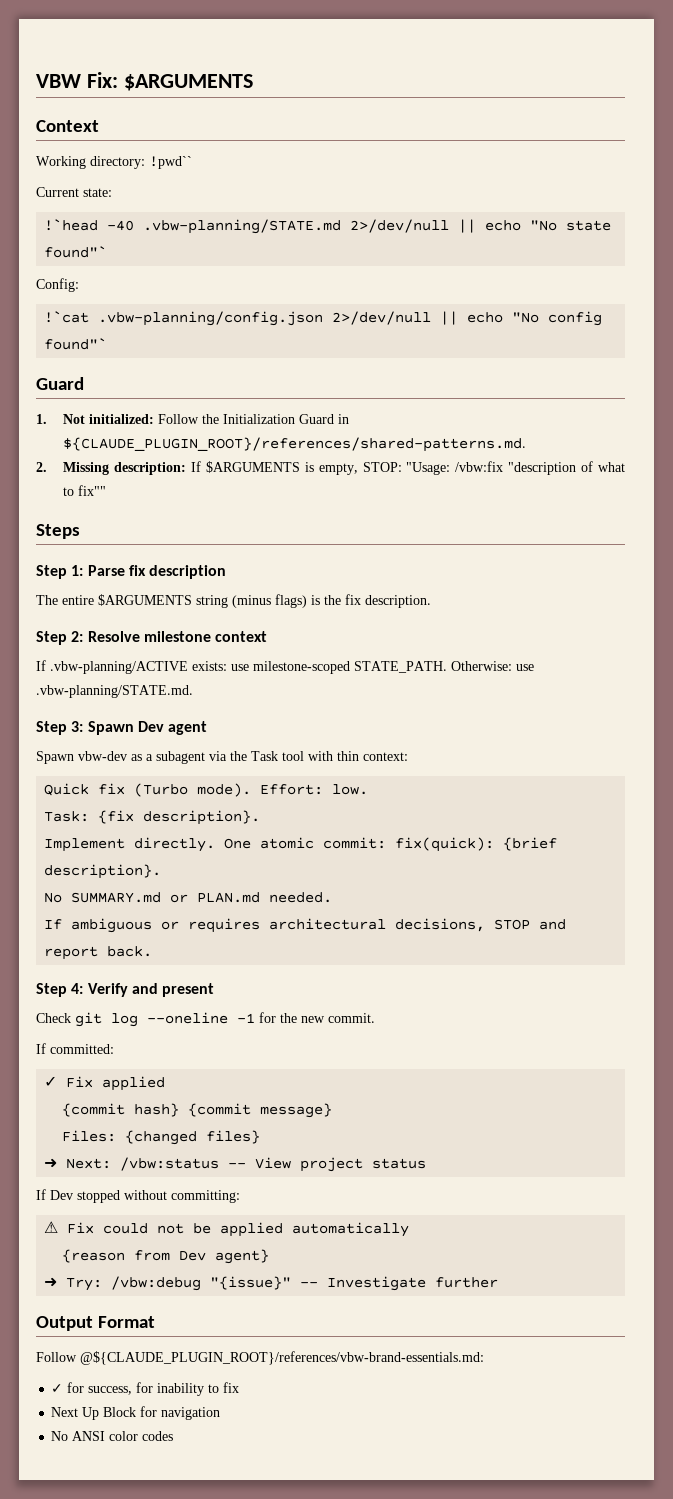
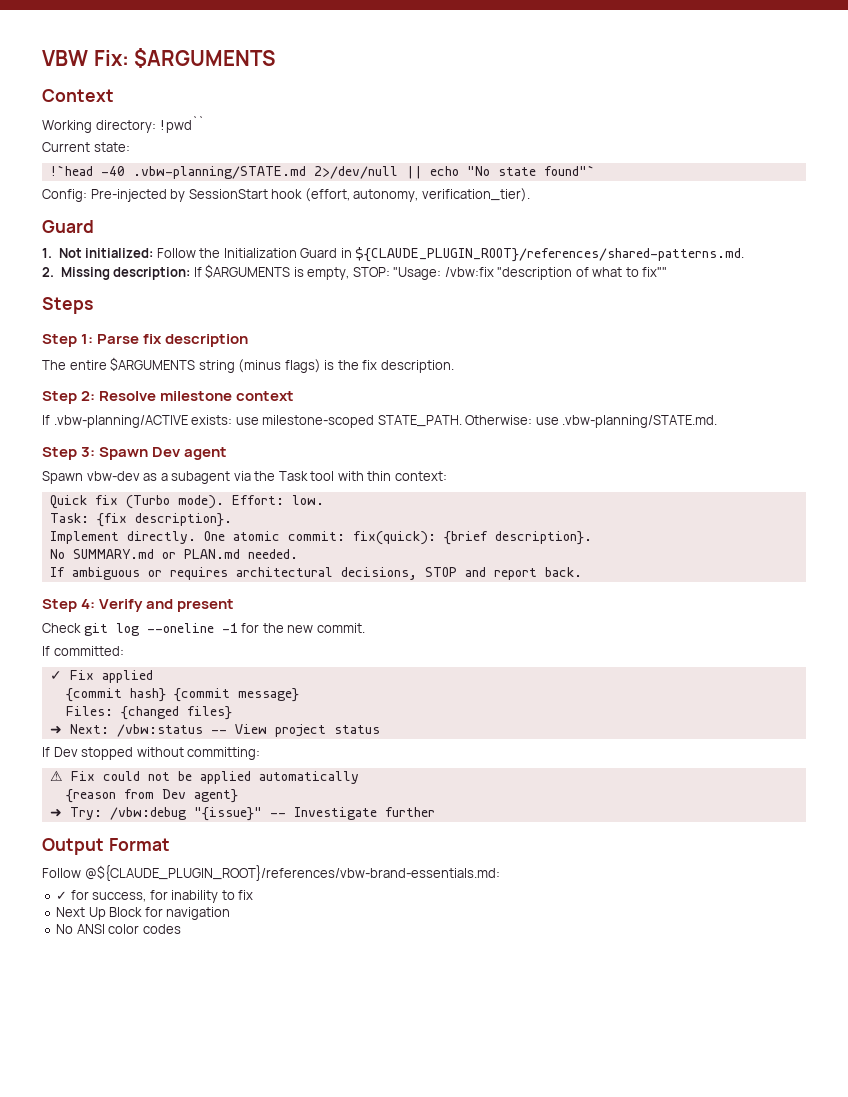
[44,311,603,326] [44,338,108,350] // !`cat .vbw-planning/config.json 2>/dev/null || echo "No config found"` -> [90,188,530,202] Pre-injected by SessionStart hook (effort, autonomy, verification_tier).

